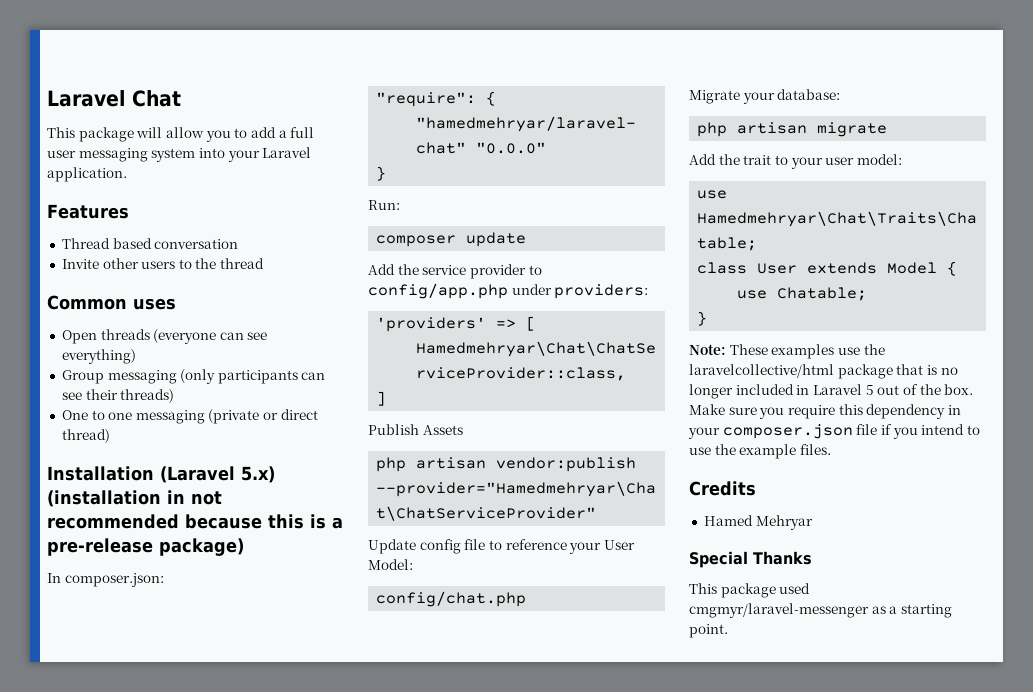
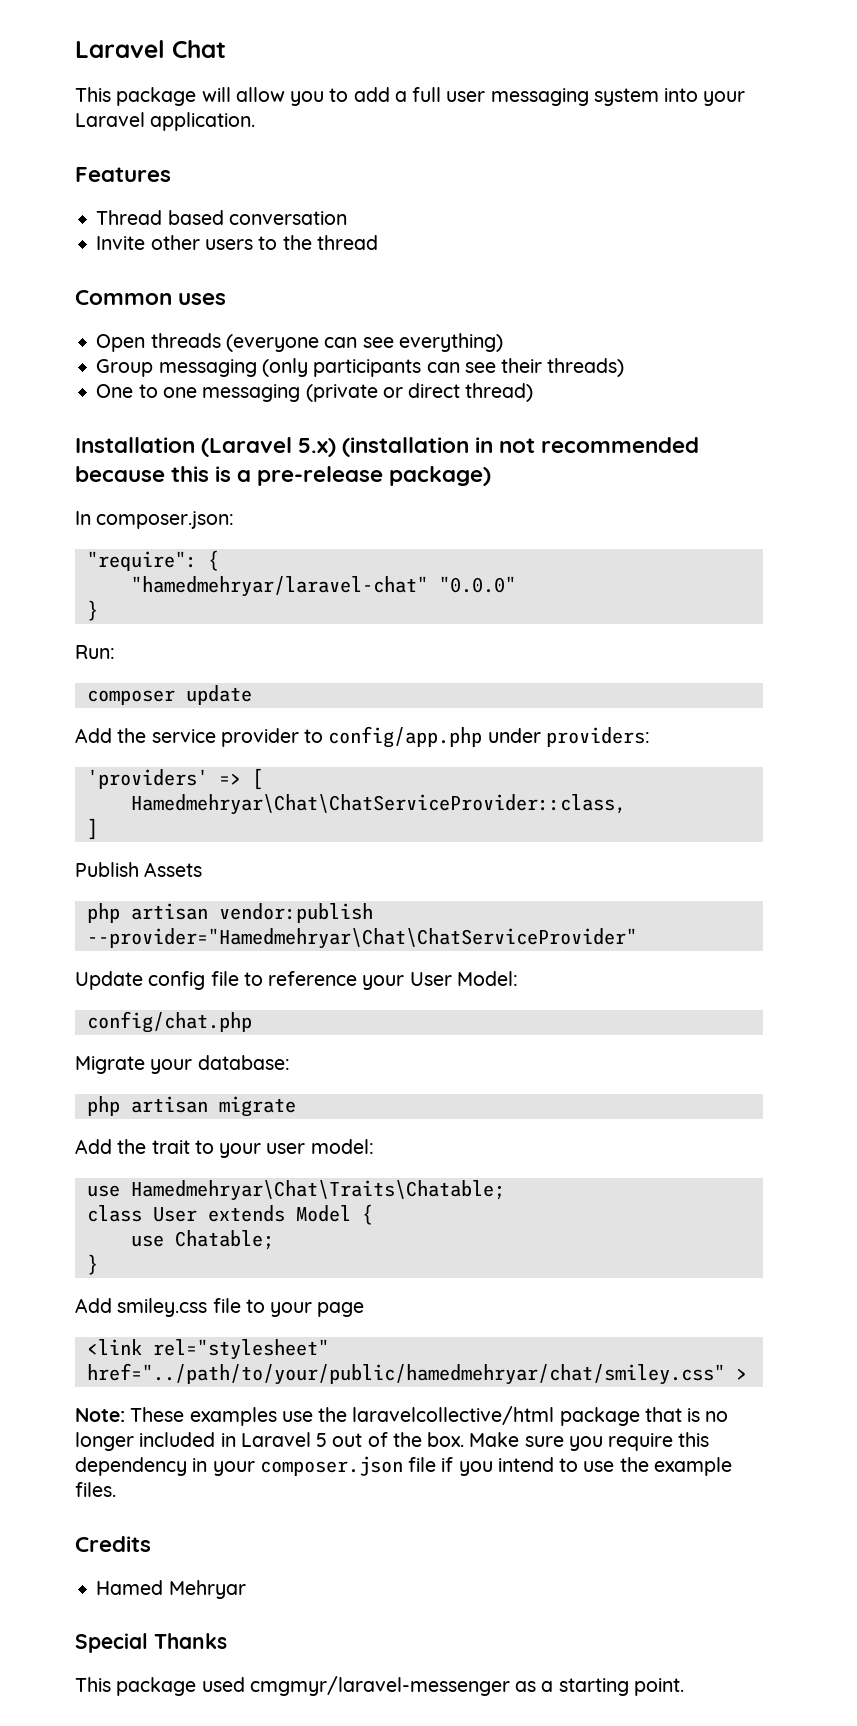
(708, 318) none -> [75,1298,365,1317] [86,1339,329,1360] [86,1363,747,1385] // Add smiley.css file to your page // <link rel="stylesheet" href="../path/to/your/public/hamedmehryar/chat/smiley.css" >

